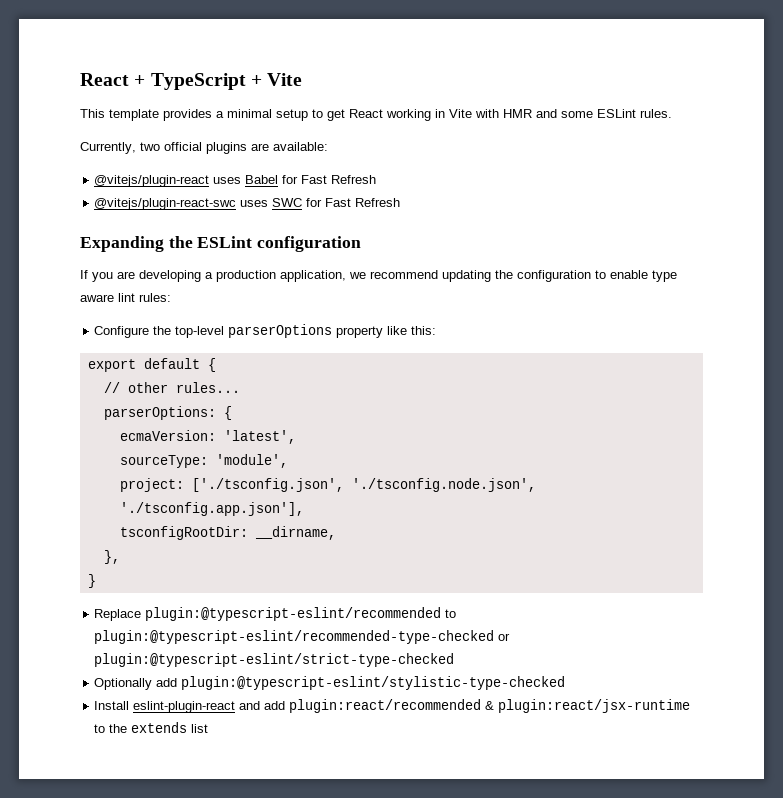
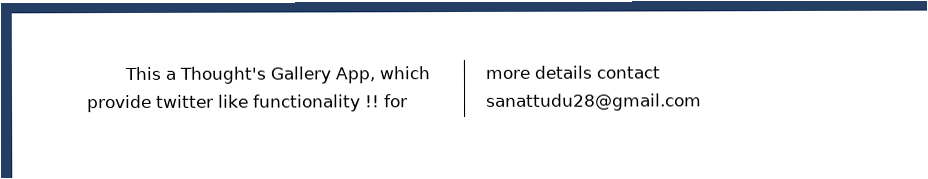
[80,73,303,90] [80,109,672,121] [80,142,328,154] [94,175,377,187] [94,198,401,210] [80,236,362,252] [80,270,677,282] [80,293,171,302] [94,324,437,338] [87,358,216,372] [103,382,240,393] [103,406,232,420] [119,430,296,444] [119,454,288,468] [119,478,536,492] [119,502,304,516] [119,526,336,540] [103,550,120,564] [87,574,96,588] [94,607,457,621] [94,630,511,644] [94,653,455,667] [94,676,566,690] [94,699,691,713] [94,722,209,733] React + TypeScript + Vite // This template provides a minimal setup to get React working in Vite with HMR and some ESLint rules. // Currently, two official plugins are available: // @vitejs/plugin-react uses Babel for Fast Refresh // @vitejs/plugin-react-swc uses SWC for Fast Refresh // Expanding the ESLint configuration // If you are developing a production application, we recommend updating the configuration to enable type aware lint rules: // Configure the top-level parserOptions property like this: // export default { // // other rules... // parserOptions: { // ecmaVersion: 'latest', // sourceType: 'module', // project: ['./tsconfig.json', './tsconfig.node.json', './tsconfig.app.json'], // tsconfigRootDir: __dirname, // }, // } // Replace plugin:@typescript-eslint/recommended to plugin:@typescript-eslint/recommended-type-checked or plugin:@typescript-eslint/strict-type-checked // Optionally add plugin:@typescript-eslint/stylistic-type-checked // Install eslint-plugin-react and add plugin:react/recommended & plugin:react/jsx-runtime to the extends list -> [123,66,430,84] [87,94,408,113] [485,65,660,79] [486,93,702,111] This a Thought's Gallery App, which provide twitter like functionality !! for more details contact sanattudu28@gmail.com

